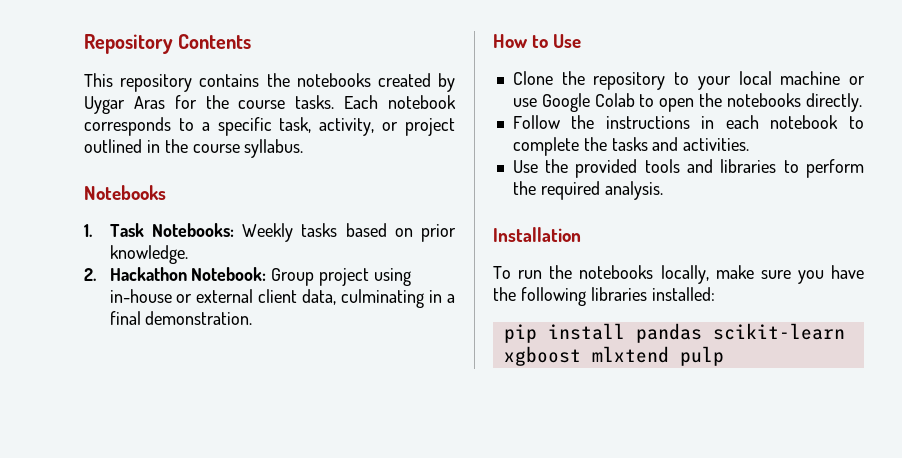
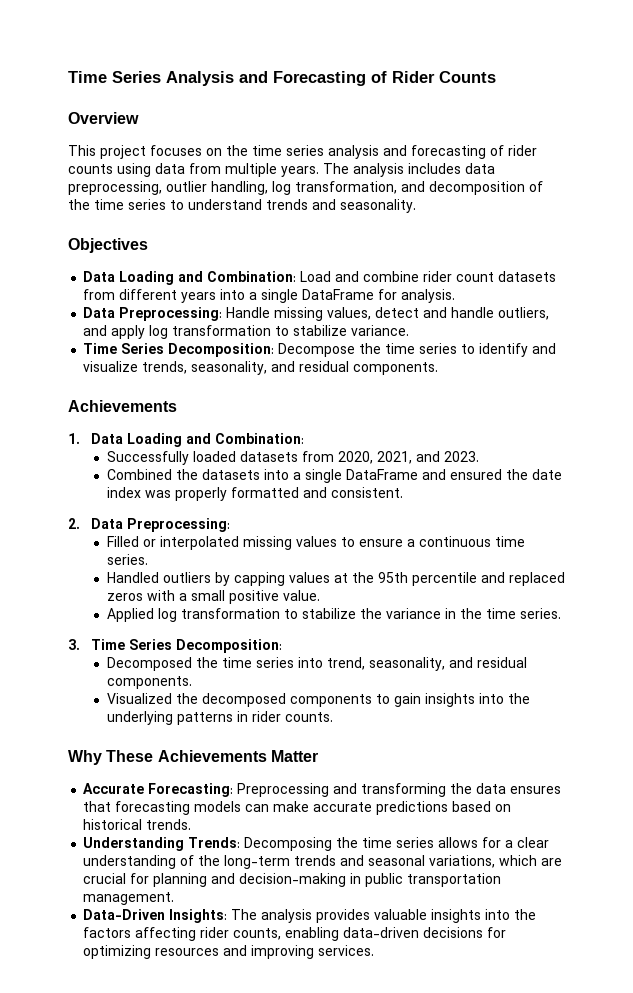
[84,34,252,54] [84,73,456,92] [84,95,456,114] [84,117,455,136] [84,139,304,158] [84,185,166,200] [84,223,457,242] [109,245,188,264] [84,267,412,286] [109,289,456,308] [109,311,253,325] [493,34,582,48] [512,71,865,90] [512,93,862,112] [512,115,864,129] [512,137,750,156] [512,159,864,178] [512,181,663,200] [493,227,581,242] [493,265,864,284] [493,287,715,306] [503,323,845,343] [503,346,724,366] Repository Contents // This repository contains the notebooks created by Uygar Aras for the course tasks. Each notebook corresponds to a specific task, activity, or project outlined in the course syllabus. // Notebooks // 1. Task Notebooks: Weekly tasks based on prior knowledge. // 2. Hackathon Notebook: Group project using in-house or external client data, culminating in a final demonstration. // How to Use // Clone the repository to your local machine or use Google Colab to open the notebooks directly. // Follow the instructions in each notebook to complete the tasks and activities. // Use the provided tools and libraries to perform the required analysis. // Installation // To run the notebooks locally, make sure you have the following libraries installed: // pip install pandas scikit-learn xgboost mlxtend pulp -> [68,71,496,86] [68,112,139,124] [68,145,537,159] [68,163,495,177] [68,181,543,195] [68,199,416,213] [68,238,148,253] [83,271,557,285] [83,289,456,303] [83,307,550,321] [83,325,410,339] [83,343,557,357] [83,361,439,375] [68,400,177,412] [68,433,305,447] [106,451,479,465] [106,469,562,483] [106,487,403,501] [68,518,231,532] [106,536,525,550] [106,554,148,565] [106,572,565,586] [106,590,320,604] [106,608,561,622] [68,639,283,653] [106,657,527,671] [106,676,192,689] [106,693,530,707] [106,711,333,725] [68,750,318,765] [83,783,562,797] [83,801,512,815] [83,819,192,830] [83,837,550,851] [83,855,563,869] [83,873,502,887] [83,892,175,905] [83,909,537,923] [83,927,507,941] [83,945,375,959] Time Series Analysis and Forecasting of Rider Counts // Overview // This project focuses on the time series analysis and forecasting of rider counts using data from multiple years. The analysis includes data preprocessing, outlier handling, log transformation, and decomposition of the time series to understand trends and seasonality. // Objectives // Data Loading and Combination: Load and combine rider count datasets from different years into a single DataFrame for analysis. // Data Preprocessing: Handle missing values, detect and handle outliers, and apply log transformation to stabilize variance. // Time Series Decomposition: Decompose the time series to identify and visualize trends, seasonality, and residual components. // Achievements // 1. Data Loading and Combination: // Successfully loaded datasets from 2020, 2021, and 2023. // Combined the datasets into a single DataFrame and ensured the date index was properly formatted and consistent. // 2. Data Preprocessing: // Filled or interpolated missing values to ensure a continuous time series. // Handled outliers by capping values at the 95th percentile and replaced zeros with a small positive value. // Applied log transformation to stabilize the variance in the time series. // 3. Time Series Decomposition: // Decomposed the time series into trend, seasonality, and residual components. // Visualized the decomposed components to gain insights into the underlying patterns in rider counts. // Why These Achievements Matter // Accurate Forecasting: Preprocessing and transforming the data ensures that forecasting models can make accurate predictions based on historical trends. // Understanding Trends: Decomposing the time series allows for a clear understanding of the long-term trends and seasonal variations, which are crucial for planning and decision-making in public transportation management. // Data-Driven Insights: The analysis provides valuable insights into the factors affecting rider counts, enabling data-driven decisions for optimizing resources and improving services.

